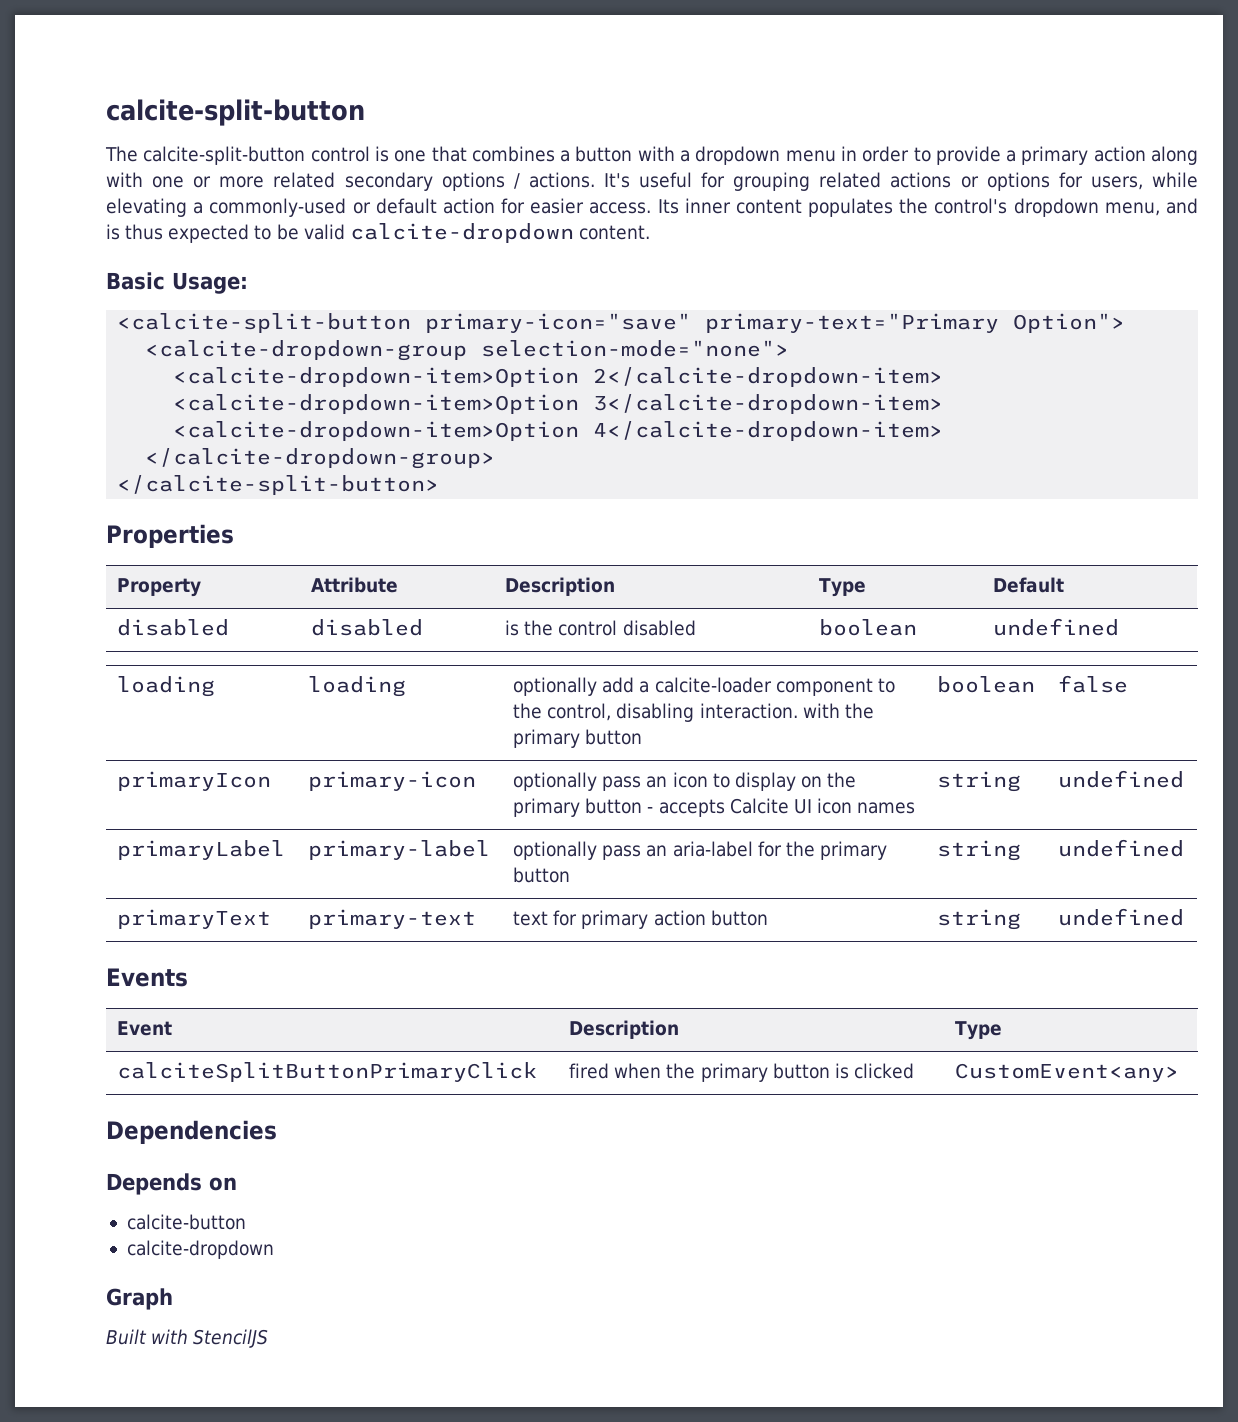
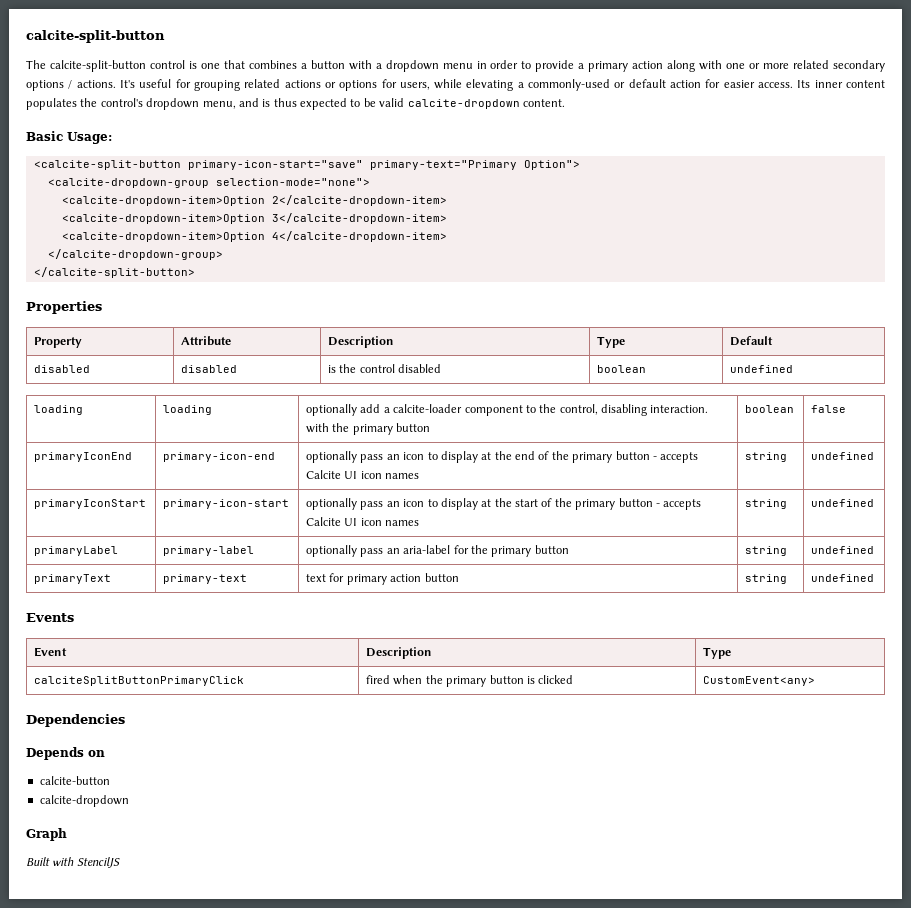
[425,313,692,333] primary-icon="save" -> [187,160,363,170] primary-icon-start="save"
[117,771,272,791] [308,771,477,791] [513,772,822,791] primaryIcon | primary-icon | optionally pass an icon to display on -> [34,452,133,462] [163,452,276,462] [306,451,699,463] [306,470,420,479] [745,452,788,462] [811,452,875,460] [34,499,147,509] [163,499,290,509] [306,498,553,510] primaryIconEnd | primary-icon-end | optionally pass an icon to display at the end of the primary button - accepts Calcite UI icon names | string | undefined // primaryIconStart | primary-icon-start | optionally pass an icon to display at the start of

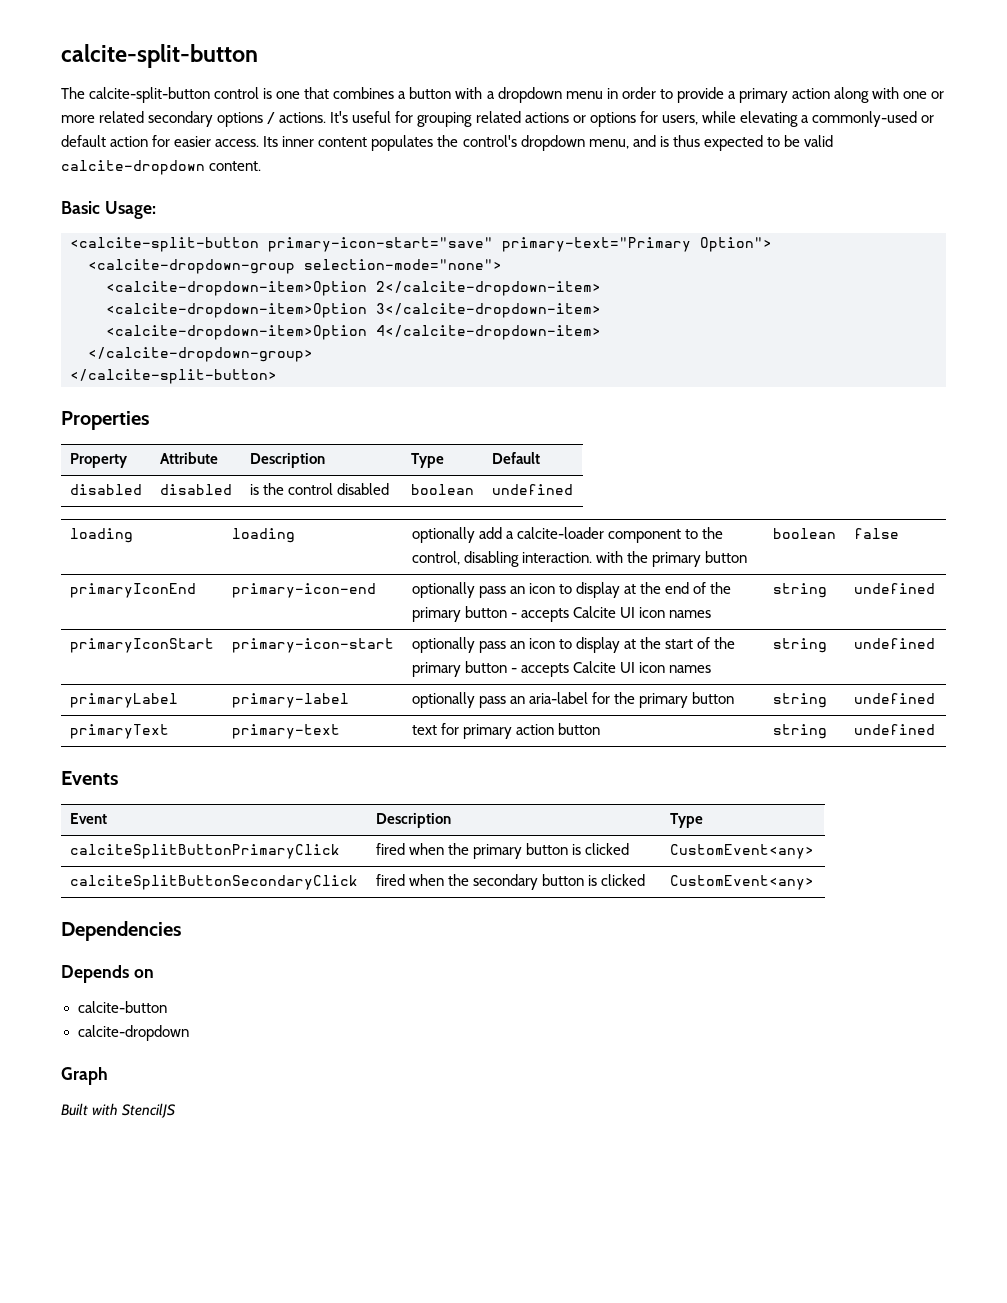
(816, 681) none -> [69,875,358,890] [375,874,645,890] [669,875,814,890] // calciteSplitButtonSecondaryClick | fired when the secondary button is clicked | CustomEvent<any>

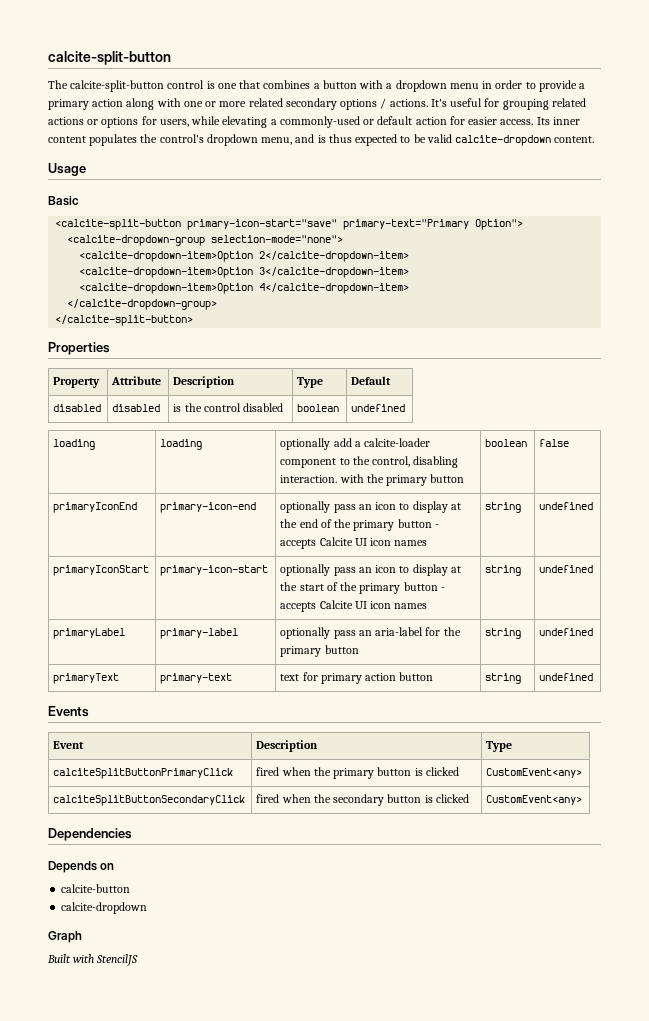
(262, 166) none -> [48,163,86,176] // Usage
[104,201,156,219] Usage: -> (79, 201) none

